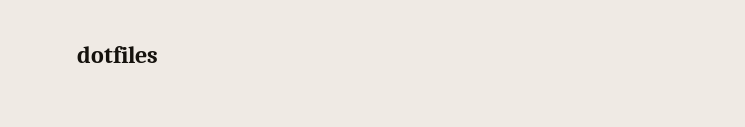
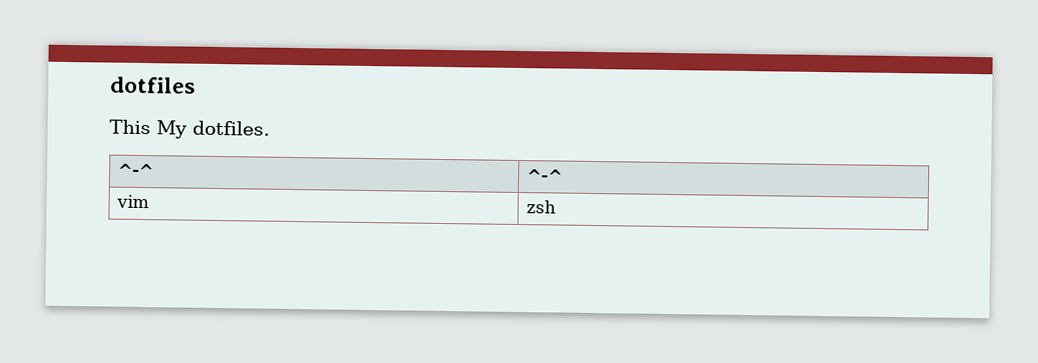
(158, 54) none -> [109,119,270,139] [118,163,155,177] [527,169,564,182] [116,194,150,209] [526,200,557,214] // This My dotfiles. // ^-^ | ^-^ // vim | zsh

